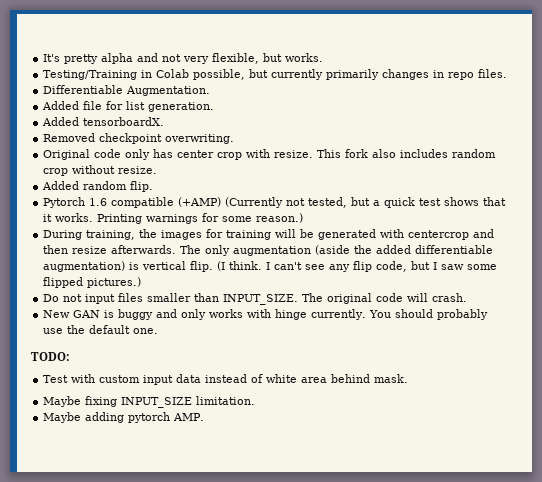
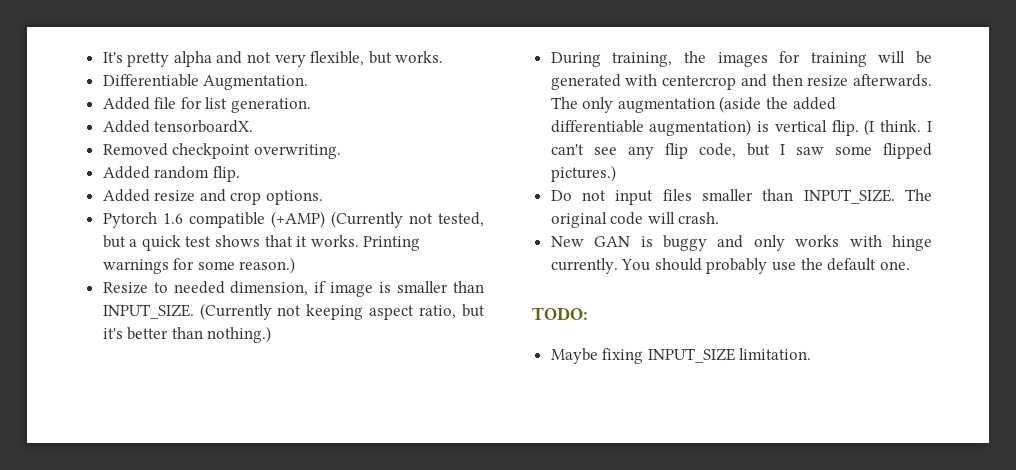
[43,69,508,80] // Testing/Training in Colab possible, but currently primarily changes in repo files. -> (444, 57) none
[43,149,497,160] [43,165,158,176] [42,181,154,192] Original code only has center crop with resize. This fork also includes random crop without resize. // Added random flip. -> [102,166,240,182] [102,189,324,205] Added random flip. // Added resize and crop options.
(304, 218) none -> [102,281,484,297] [102,303,485,320] [102,326,272,343] // Resize to needed dimension, if image is smaller than INPUT_SIZE. (Currently not keeping aspect ratio, but it's better than nothing.)
[43,374,409,385] // Test with custom input data instead of white area behind mask. -> (588, 313) none
[43,412,205,423] // Maybe adding pytorch AMP. -> (812, 354) none

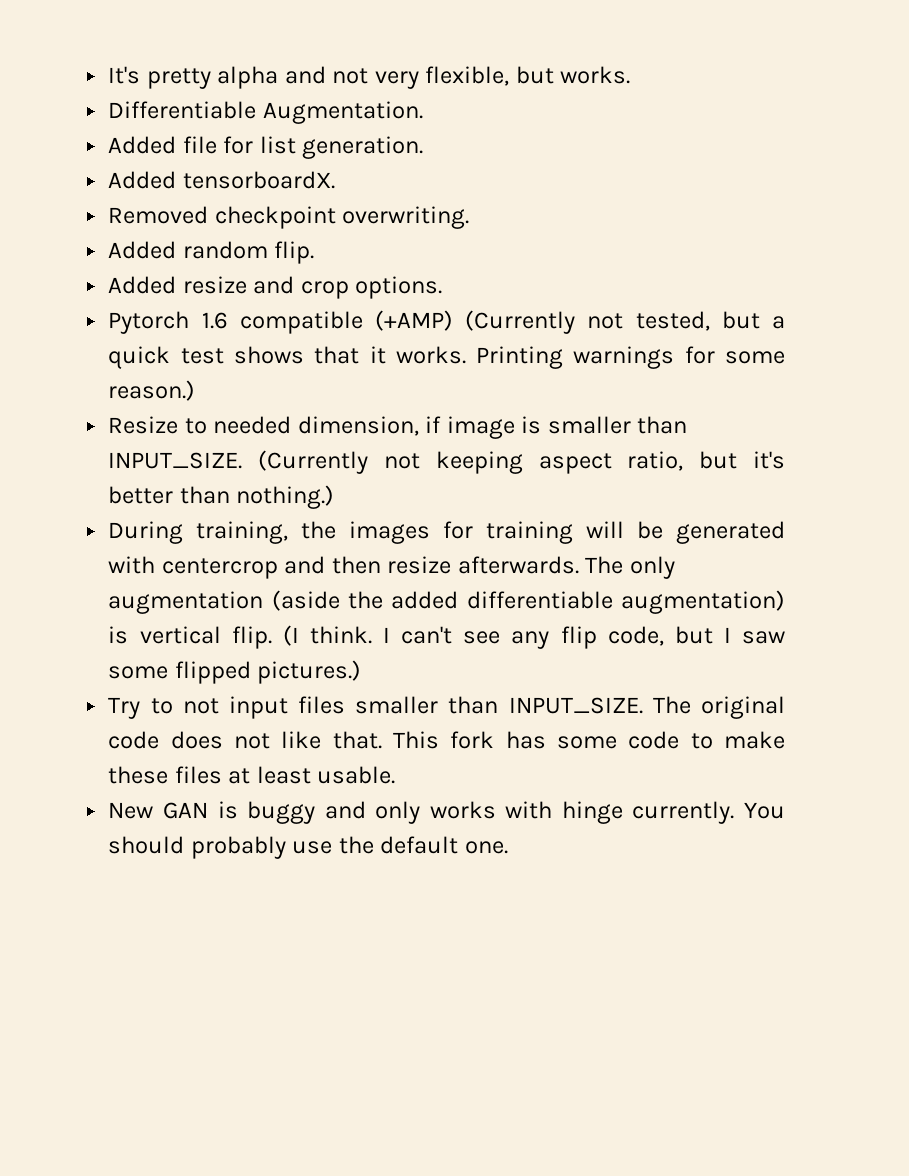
[550,190,572,201] Do -> [108,697,173,719] Try to
[647,212,720,224] will crash. -> [170,731,785,749] [108,766,396,784] does not like that. This fork has some code to make these files at least usable.
[532,307,588,320] [550,348,812,364] // TODO: // Maybe fixing INPUT_SIZE limitation. -> (508, 847) none

